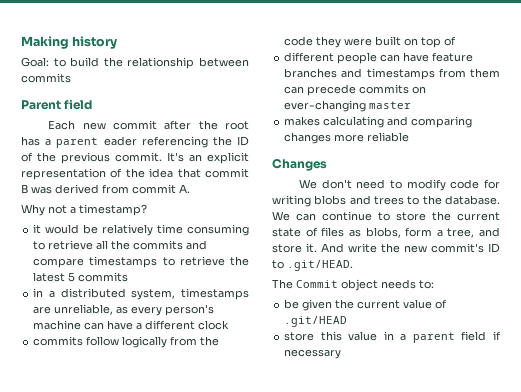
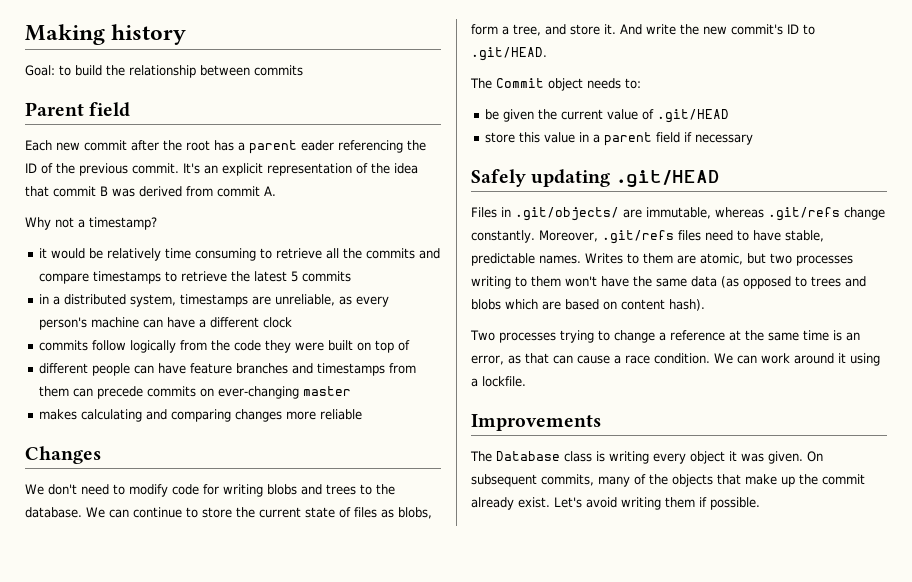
(342, 354) none -> [471,169,719,188] [471,207,885,221] [471,230,824,244] [471,253,853,266] [471,276,866,289] [471,299,705,311] [470,330,860,343] [471,353,880,366] [471,376,526,387] [471,414,601,431] [470,451,823,464] [471,474,865,487] [471,497,760,510] // Safely updating .git/HEAD // Files in .git/objects/ are immutable, whereas .git/refs change constantly. Moreover, .git/refs files need to have stable, predictable names. Writes to them are atomic, but two processes writing to them won't have the same data (as opposed to trees and blobs which are based on content hash). // Two processes trying to change a reference at the same time is an error, as that can cause a race condition. We can work around it using a lockfile. // Improvements // The Database class is writing every object it was given. On subsequent commits, many of the objects that make up the commit already exist. Let's avoid writing them if possible.

